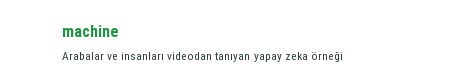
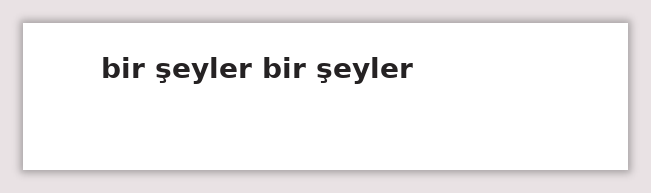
[62,25,119,37] [62,52,343,62] machine // Arabalar ve insanları videodan tanıyan yapay zeka örneği -> [101,57,413,84] bir şeyler bir şeyler

